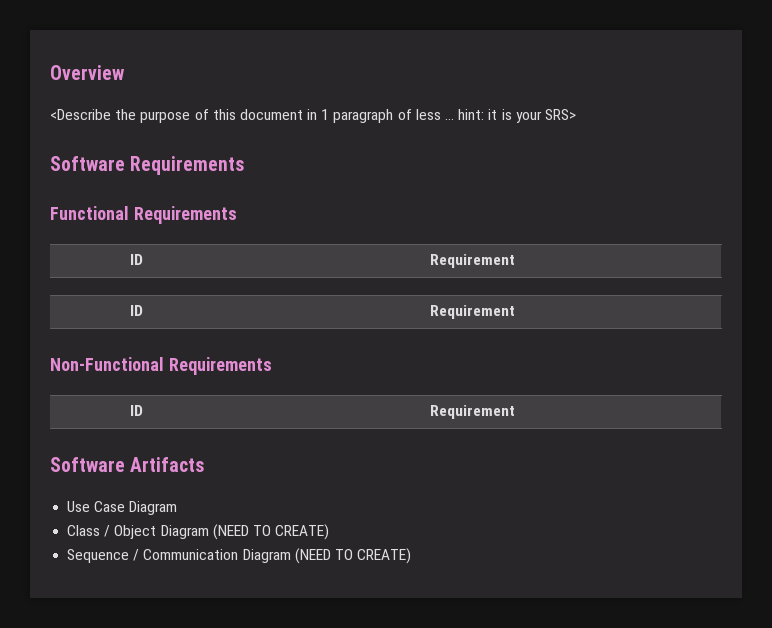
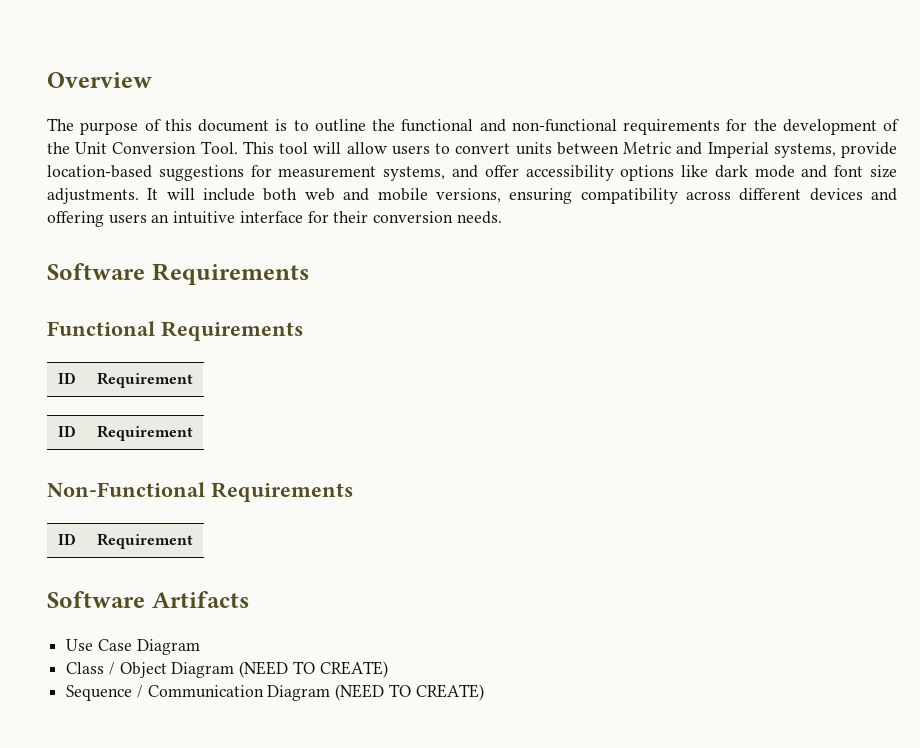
[50,109,137,120] <Describe the -> [47,118,74,131] The
[307,109,576,123] in 1 paragraph of less … hint: it is your SRS> -> [275,119,899,135] [47,141,898,158] [47,165,898,181] [47,188,897,204] [47,211,502,227] is to outline the functional and non-functional requirements for the development of the Unit Conversion Tool. This tool will allow users to convert units between Metric and Imperial systems, provide location-based suggestions for measurement systems, and offer accessibility options like dark mode and font size adjustments. It will include both web and mobile versions, ensuring compatibility across different devices and offering users an intuitive interface for their conversion needs.

